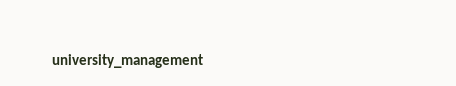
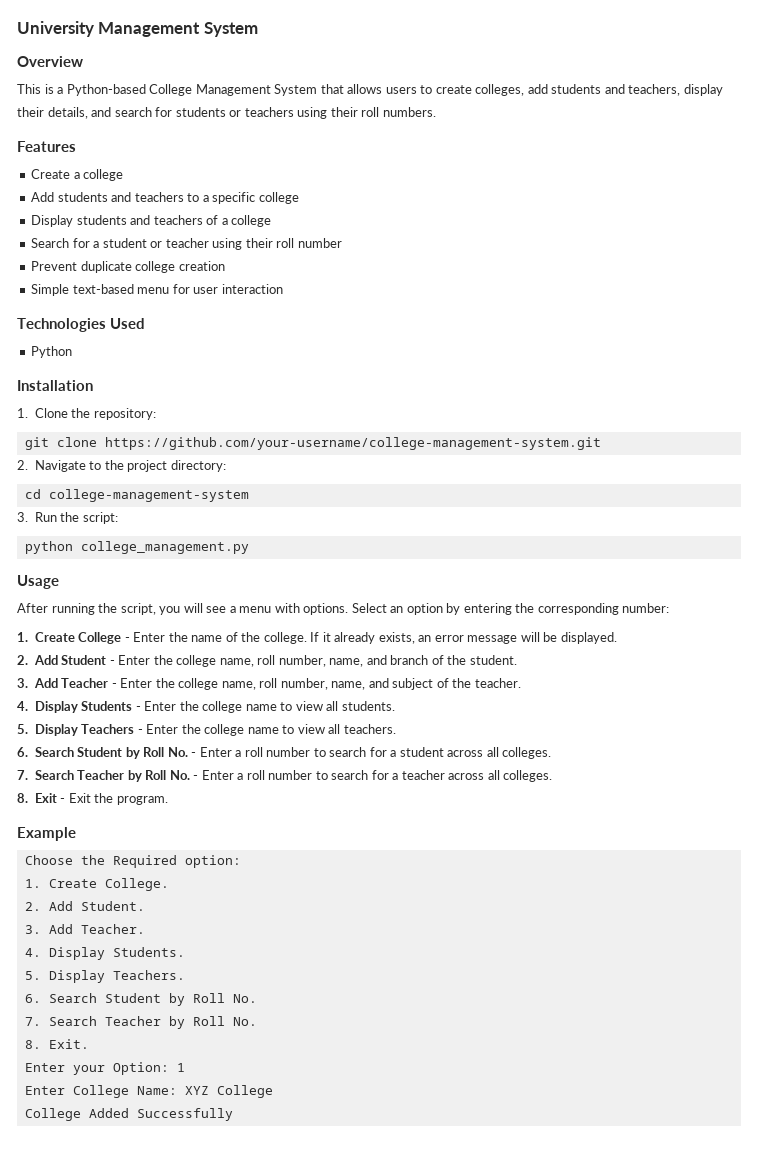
[52,54,203,68] university_management -> [17,21,258,37] [17,56,83,67] [17,84,723,96] [17,107,436,119] [17,141,76,152] [31,169,124,181] [31,192,299,204] [31,215,272,227] [31,238,342,250] [31,261,225,273] [31,284,283,296] [17,318,146,332] [31,346,73,358] [17,380,93,391] [17,408,156,420] [24,437,601,450] [17,460,226,472] [24,489,249,502] [17,512,118,524] [24,541,249,554] [17,575,59,589] [17,603,670,615] [17,632,617,644] [17,655,517,667] [17,678,521,690] [17,701,395,713] [17,724,396,736] [17,747,552,759] [17,770,553,782] [17,793,168,805] [17,827,76,841] [24,855,241,868] [24,878,169,891] [24,901,145,911] [24,924,145,934] [24,947,185,960] [24,970,185,983] [24,993,257,1006] [24,1016,257,1029] [24,1039,89,1049] [24,1062,185,1075] [24,1085,273,1098] [24,1108,233,1121] University Management System // Overview // This is a Python-based College Management System that allows users to create colleges, add students and teachers, display their details, and search for students or teachers using their roll numbers. // Features // Create a college // Add students and teachers to a specific college // Display students and teachers of a college // Search for a student or teacher using their roll number // Prevent duplicate college creation // Simple text-based menu for user interaction // Technologies Used // Python // Installation // 1. Clone the repository: // git clone https://github.com/your-username/college-management-system.git // 2. Navigate to the project directory: // cd college-management-system // 3. Run the script: // python college_management.py // Usage // After running the script, you will see a menu with options. Select an option by entering the corresponding number: // 1. Create College - Enter the name of the college. If it already exists, an error message will be displayed. // 2. Add Student - Enter the college name, roll number, name, and branch of the student. // 3. Add Teacher - Enter the college name, roll number, name, and subject of the teacher. // 4. Display Students - Enter the college name to view all students. // 5. Display Teachers - Enter the college name to view all teachers. // 6. Search Student by Roll No. - Enter a roll number to search for a student across all colleges. // 7. Search Teacher by Roll No. - Enter a roll number to search for a teacher across all colleges. // 8. Exit - Exit the program. // Example // Choose the Required option: // 1. Create College. // 2. Add Student. // 3. Add Teacher. // 4. Display Students. // 5. Display Teachers. // 6. Search Student by Roll No. // 7. Search Teacher by Roll No. // 8. Exit. // Enter your Option: 1 // Enter College Name: XYZ College // College Added Successfully

